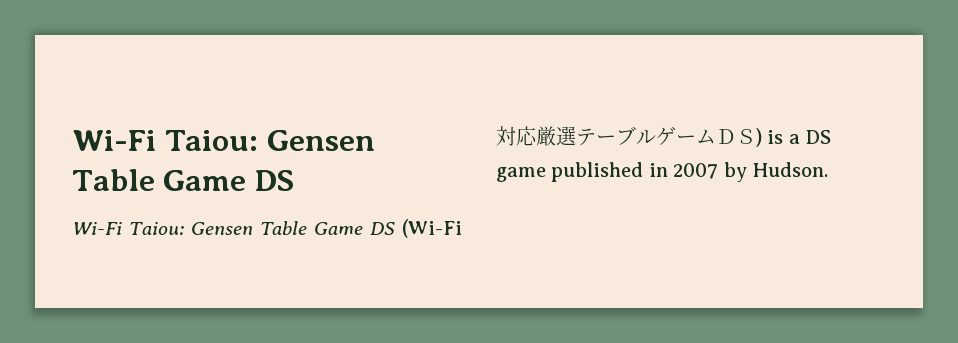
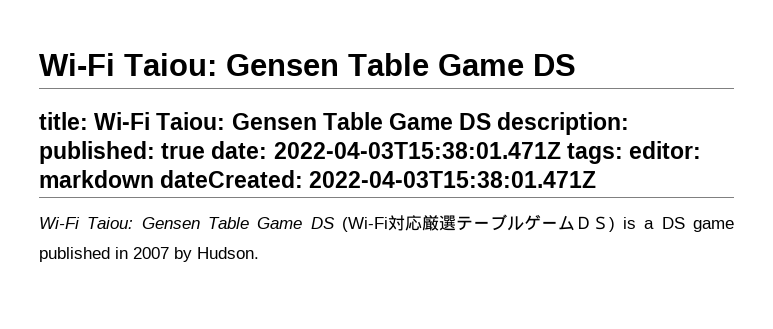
[72,130,375,151] [72,169,294,191] Wi-Fi Taiou: Gensen Table Game DS -> [39,53,576,76] [39,112,630,135] [39,141,702,164] [39,170,597,188] Wi-Fi Taiou: Gensen Table Game DS // title: Wi-Fi Taiou: Gensen Table Game DS description: published: true date: 2022-04-03T15:38:01.471Z tags: editor: markdown dateCreated: 2022-04-03T15:38:01.471Z

